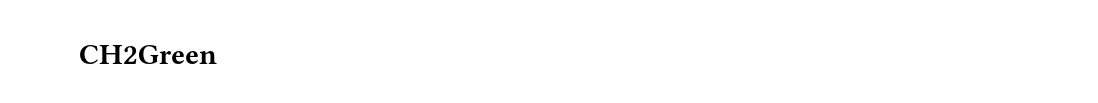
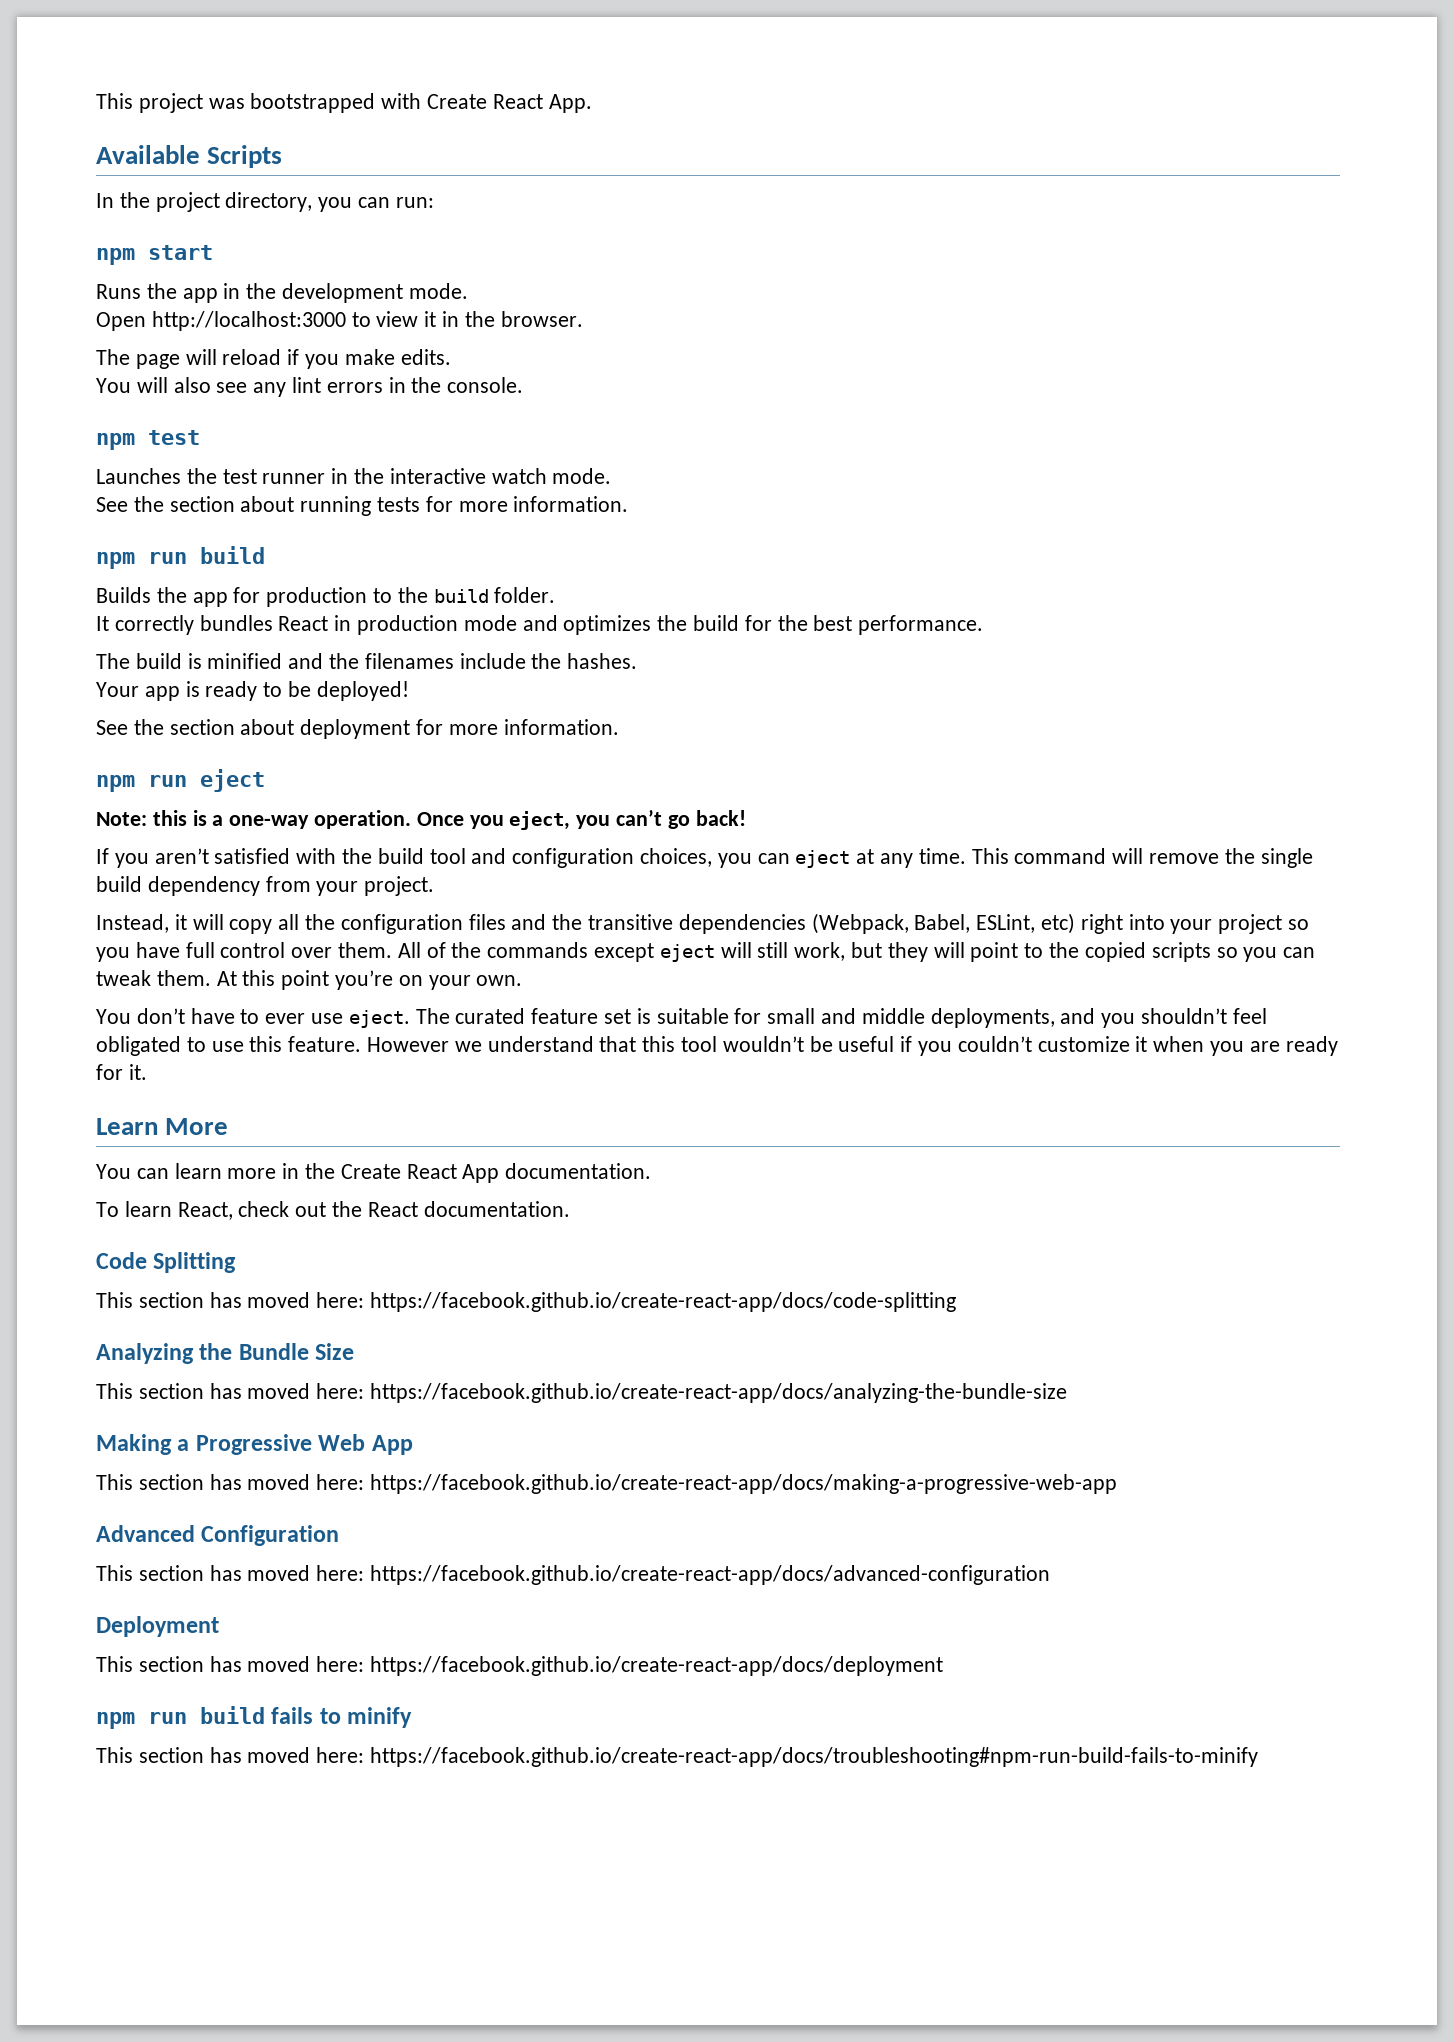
[79,45,217,64] CH2Green -> [96,93,592,113] [96,145,283,168] [96,192,434,212] [96,245,213,265] [96,283,468,303] [96,311,583,331] [96,349,451,369] [96,377,524,397] [96,430,200,450] [96,468,612,484] [96,496,629,516] [96,546,265,569] [96,587,556,607] [96,615,984,635] [96,653,638,669] [96,681,409,701] [96,719,619,739] [96,769,265,792] [96,810,746,830] [96,848,1313,868] [96,876,435,896] [96,913,1310,934] [96,942,1316,962] [96,970,523,990] [96,1008,1267,1028] [96,1036,1338,1056] [96,1064,147,1080] [96,1118,229,1135] [96,1163,652,1183] [96,1201,570,1220] [96,1252,237,1273] [96,1292,957,1312] [96,1343,355,1364] [96,1383,1068,1403] [96,1434,413,1455] [96,1474,1118,1494] [96,1525,340,1546] [96,1565,1051,1585] [96,1616,219,1637] [96,1656,944,1676] [96,1706,413,1729] [96,1747,1259,1767] This project was bootstrapped with Create React App. // Available Scripts // In the project directory, you can run: // npm start // Runs the app in the development mode. // Open http://localhost:3000 to view it in the browser. // The page will reload if you make edits. // You will also see any lint errors in the console. // npm test // Launches the test runner in the interactive watch mode. // See the section about running tests for more information. // npm run build // Builds the app for production to the build folder. // It correctly bundles React in production mode and optimizes the build for the best performance. // The build is minified and the filenames include the hashes. // Your app is ready to be deployed! // See the section about deployment for more information. // npm run eject // Note: this is a one-way operation. Once you eject, you can’t go back! // If you aren’t satisfied with the build tool and configuration choices, you can eject at any time. This command will remove the single build dependency from your project. // Instead, it will copy all the configuration files and the transitive dependencies (Webpack, Babel, ESLint, etc) right into your project so you have full control over them. All of the commands except eject will still work, but they will point to the copied scripts so you can tweak them. At this point you’re on your own. // You don’t have to ever use eject. The curated feature set is suitable for small and middle deployments, and you shouldn’t feel obligated to use this feature. However we understand that this tool wouldn’t be useful if you couldn’t customize it when you are ready for it. // Learn More // You can learn more in the Create React App documentation. // To learn React, check out the React documentation. // Code Splitting // This section has moved here: https://facebook.github.io/create-react-app/docs/code-splitting // Analyzing the Bundle Size // This section has moved here: https://facebook.github.io/create-react-app/docs/analyzing-the-bundle-size // Making a Progressive Web App // This section has moved here: https://facebook.github.io/create-react-app/docs/making-a-progressive-web-app // Advanced Configuration // This section has moved here: https://facebook.github.io/create-react-app/docs/advanced-configuration // Deployment // This section has moved here: https://facebook.github.io/create-react-app/docs/deployment // npm run build fails to minify // This section has moved here: https://facebook.github.io/create-react-app/docs/troubleshooting#npm-run-build-fails-to-minify

